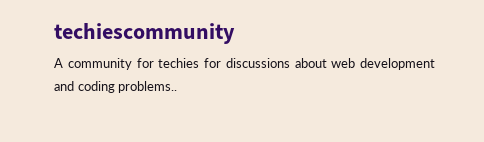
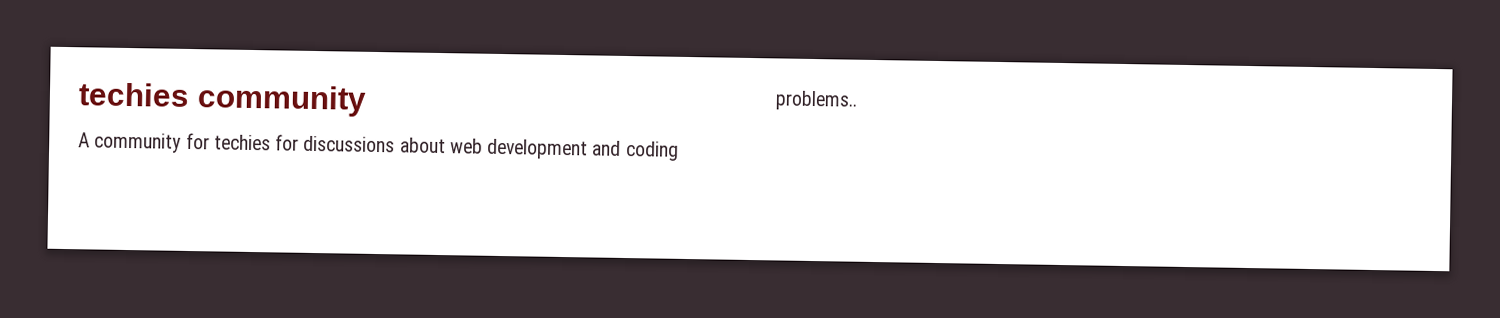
[54,23,235,44] techiescommunity -> [78,82,367,117] techies community

